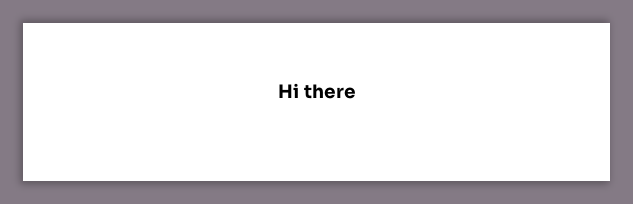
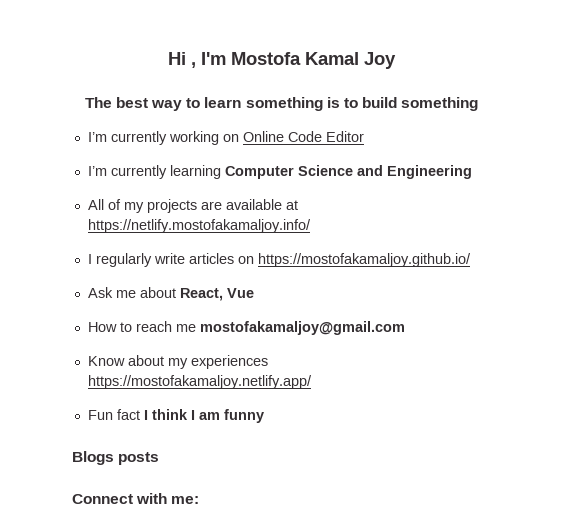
[303,84,356,99] there -> [191,52,396,69] [84,97,479,111] [87,131,364,145] [87,165,472,179] [87,199,298,213] [87,219,311,233] [87,253,471,267] [87,287,254,301] [87,321,405,335] [87,355,268,369] [87,375,312,389] [87,409,264,423] [72,451,160,465] [72,493,200,504] , I'm Mostofa Kamal Joy // The best way to learn something is to build something // I’m currently working on Online Code Editor // I’m currently learning Computer Science and Engineering // All of my projects are available at https://netlify.mostofakamaljoy.info/ // I regularly write articles on https://mostofakamaljoy.github.io/ // Ask me about React, Vue // How to reach me mostofakamaljoy@gmail.com // Know about my experiences https://mostofakamaljoy.netlify.app/ // Fun fact I think I am funny // Blogs posts // Connect with me:

